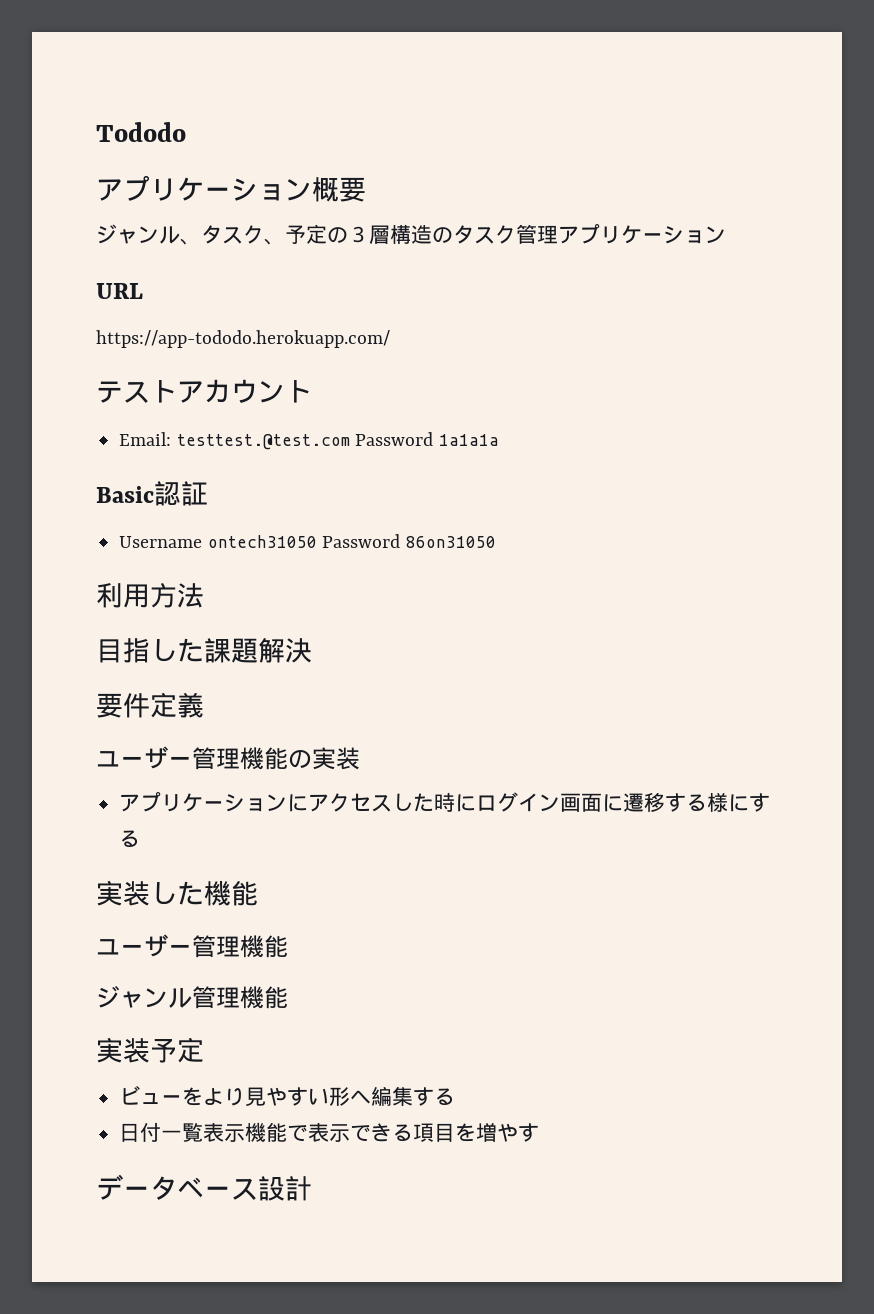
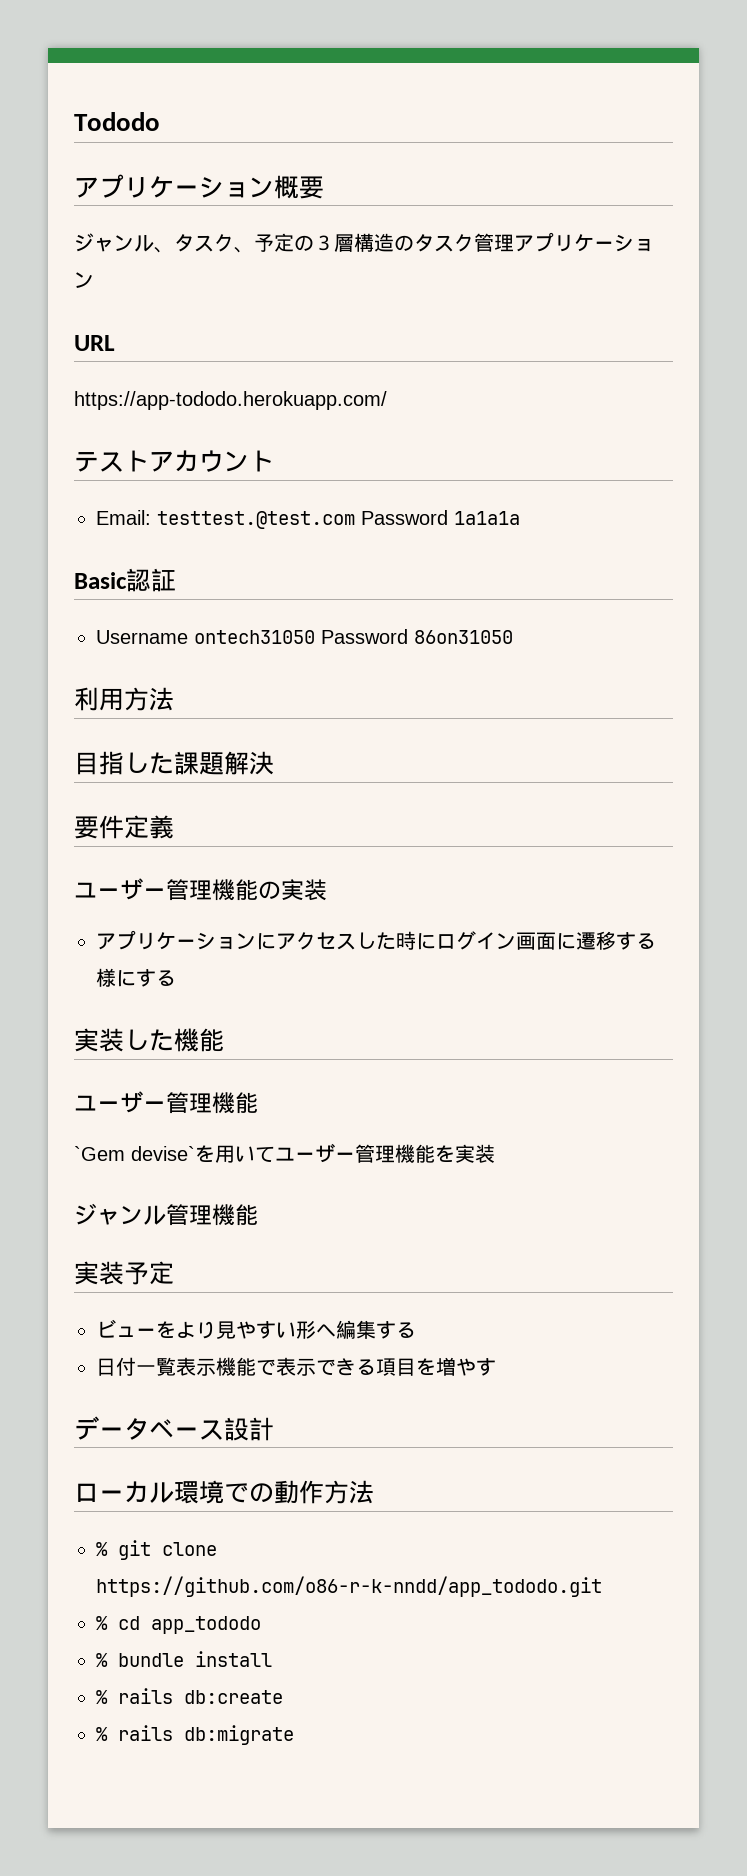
(288, 946) none -> [74,1143,495,1163] // `Gem devise`を用いてユーザー管理機能を実装
(312, 1188) none -> [74,1480,374,1504] [96,1540,217,1560] [96,1576,602,1597] [96,1616,261,1634] [96,1651,272,1667] [96,1688,283,1704] [96,1725,294,1745] // ローカル環境での動作方法 // % git clone https://github.com/o86-r-k-nndd/app_tododo.git // % cd app_tododo // % bundle install // % rails db:create // % rails db:migrate

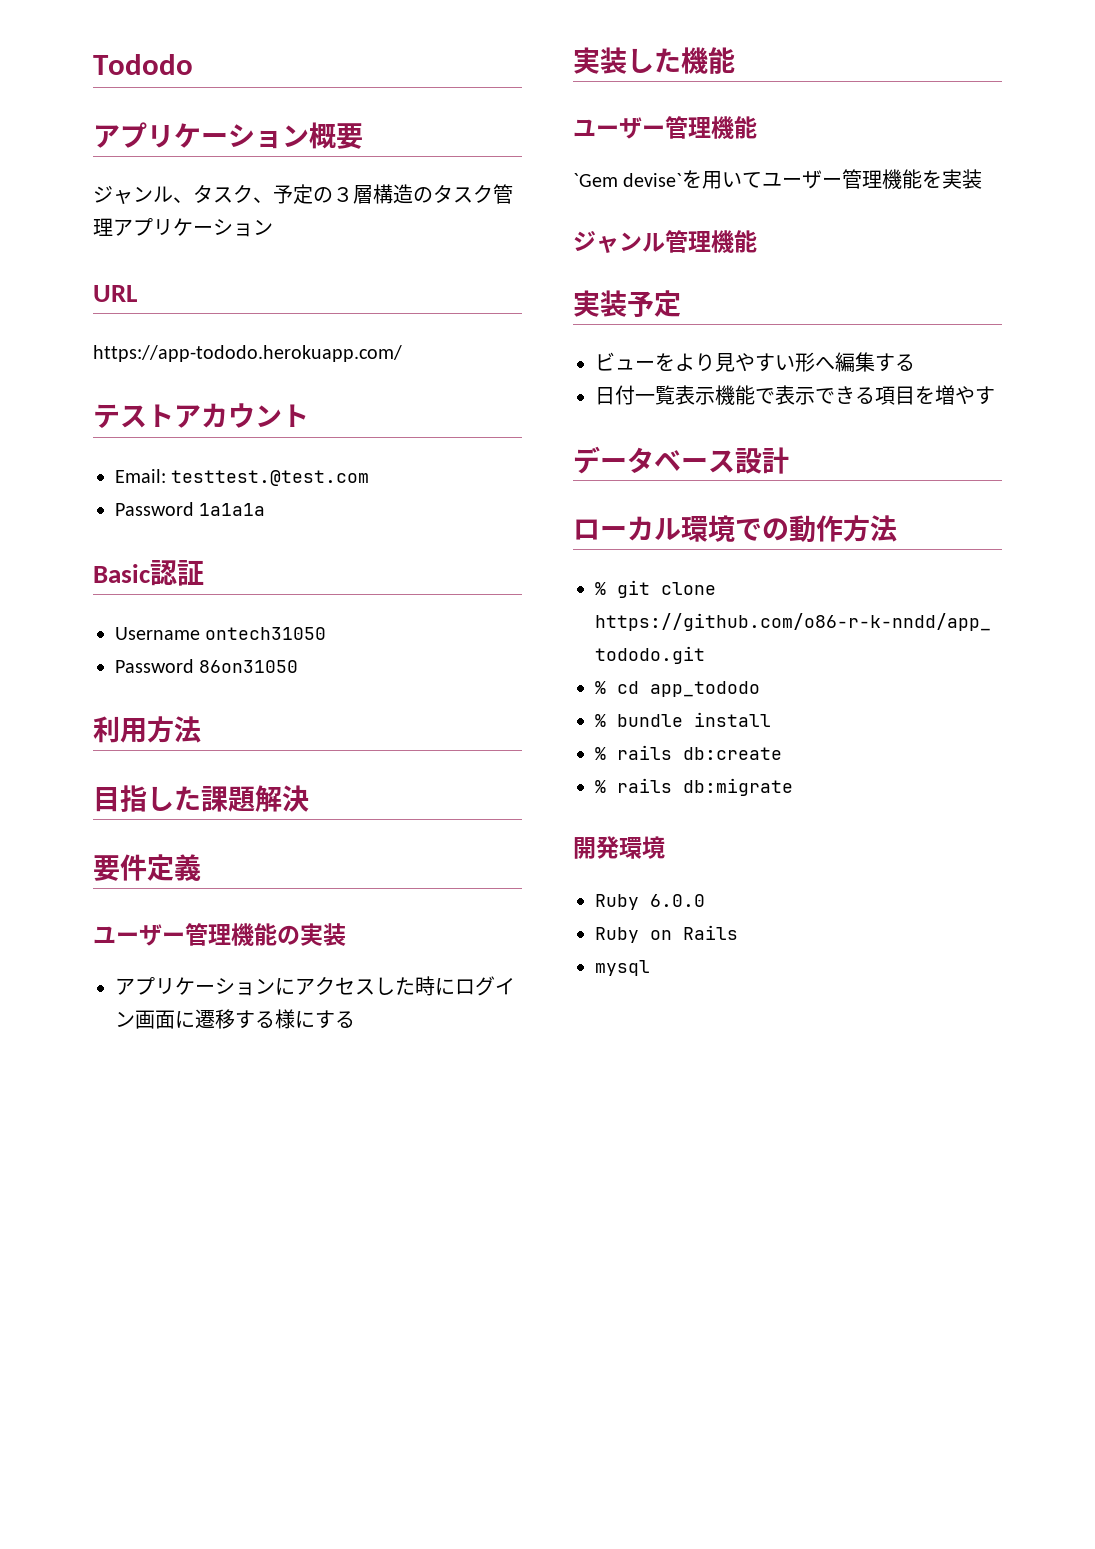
(355, 520) none -> (370, 478) //
(315, 637) none -> (327, 633) //
(294, 1735) none -> [573,836,665,859] [595,894,705,910] [595,925,738,943] [595,960,650,976] // 開発環境 // Ruby 6.0.0 // Ruby on Rails // mysql

